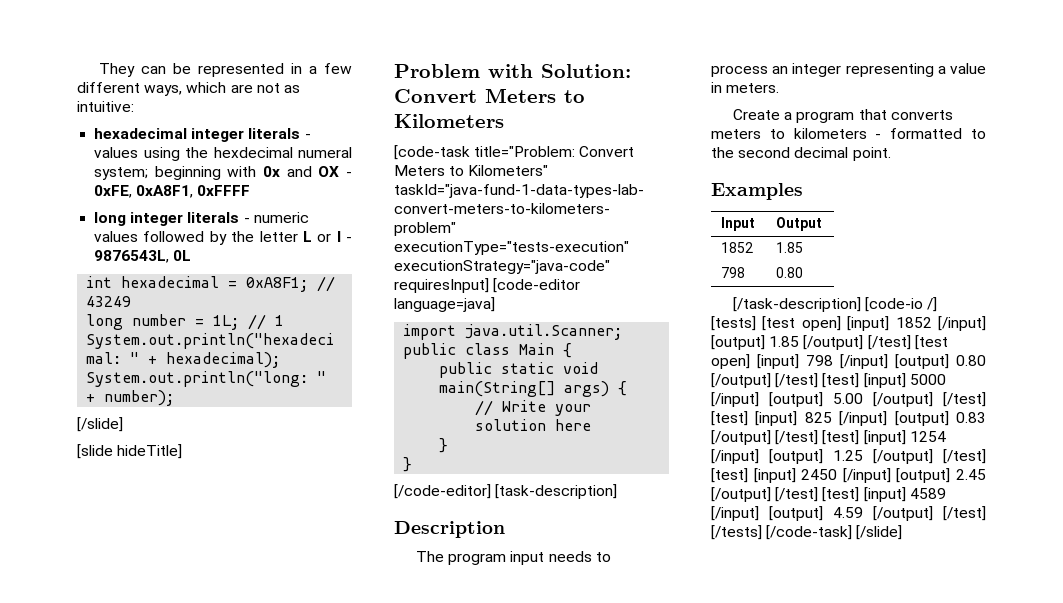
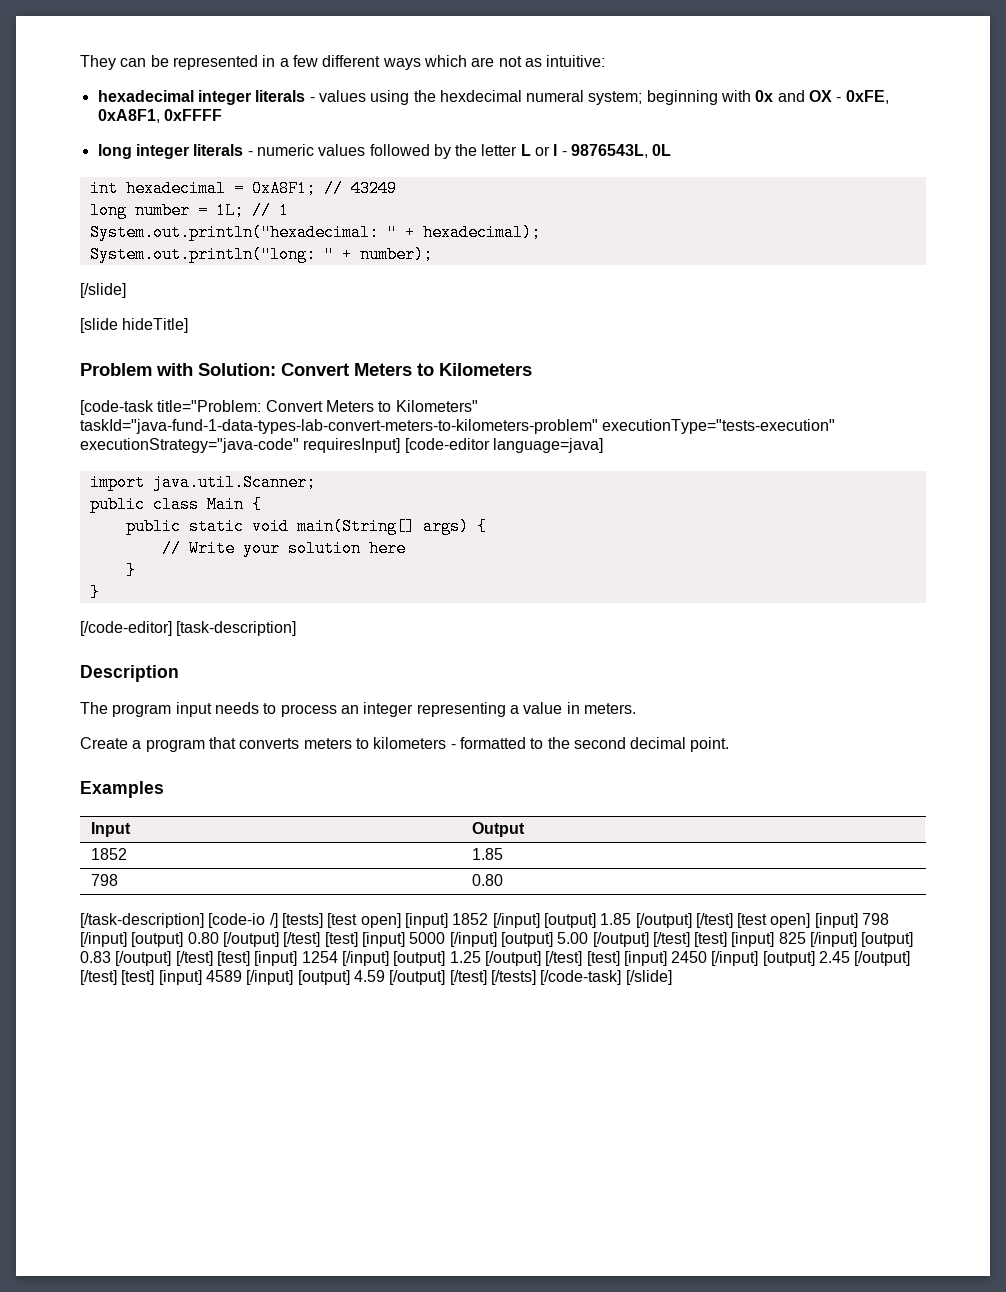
[144,85,183,96] ways, -> [382,58,421,70] ways

